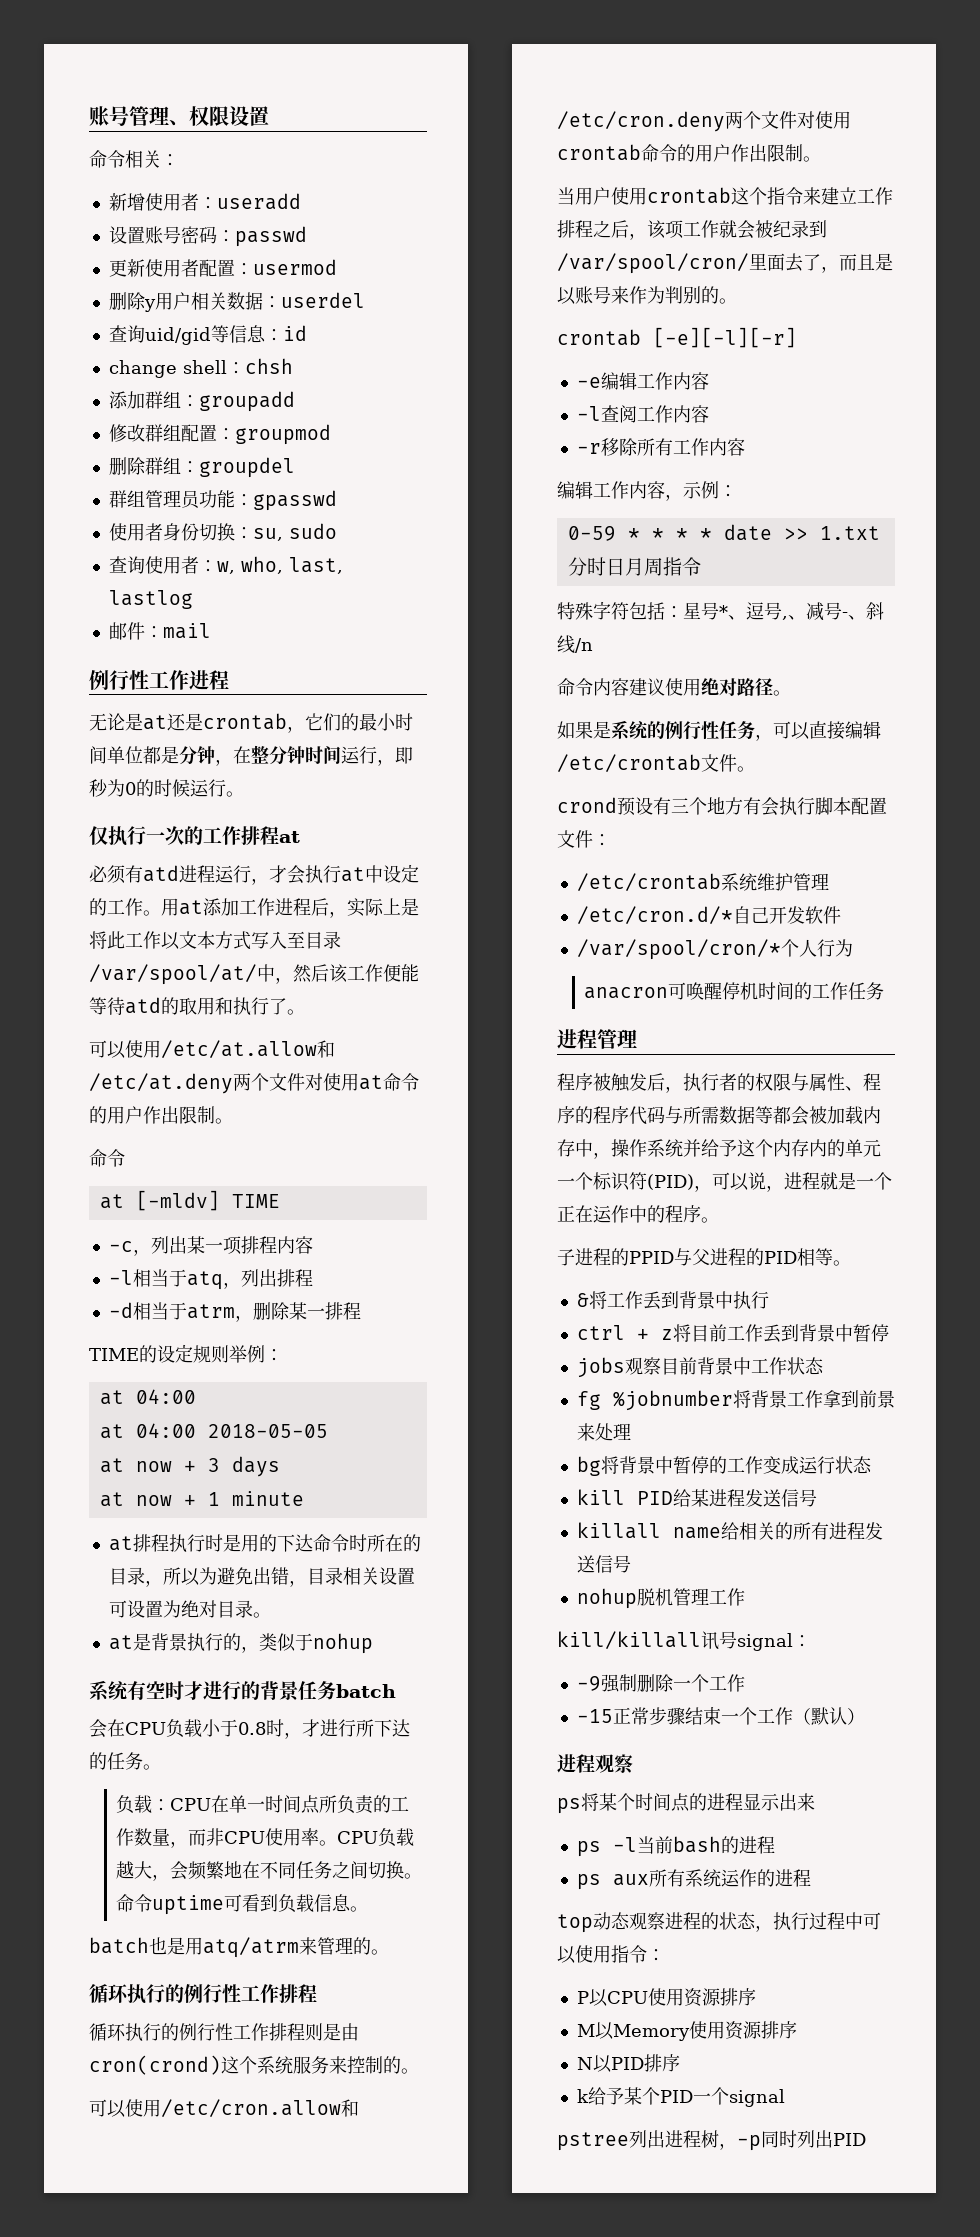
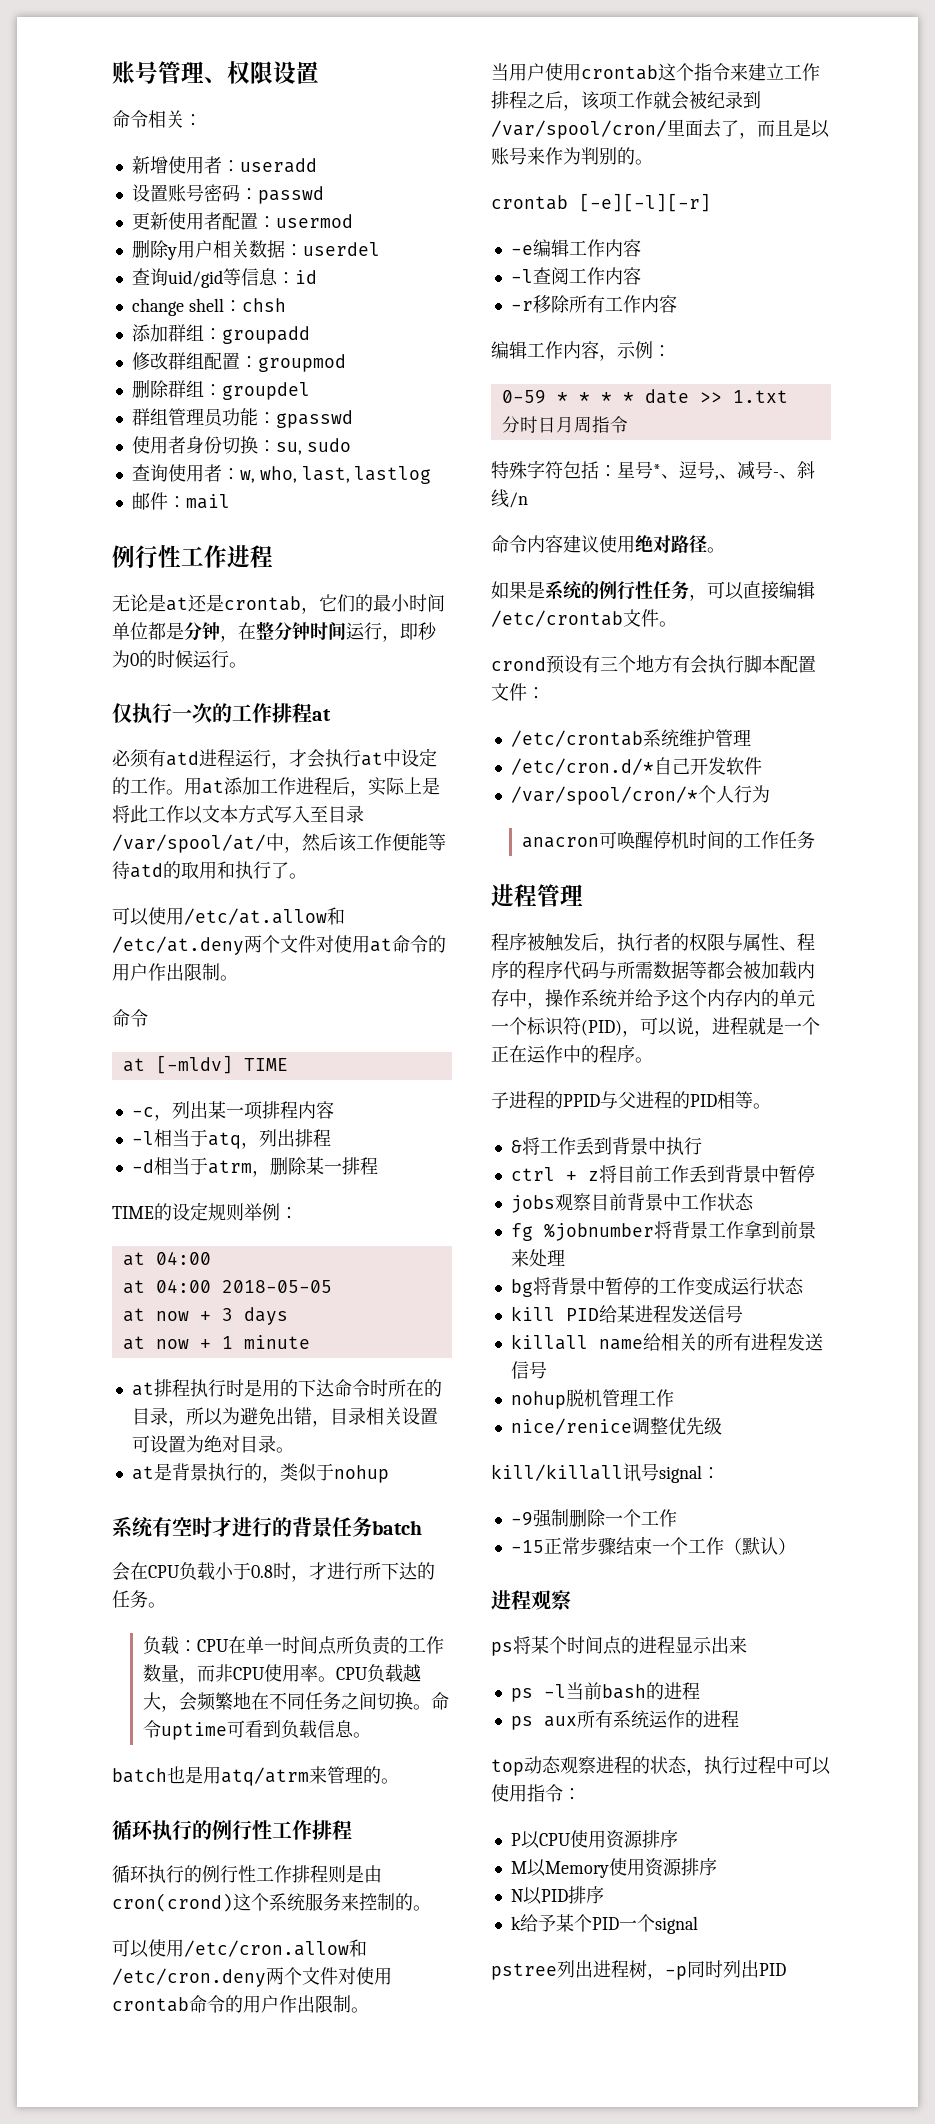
(745, 1597) none -> [510,1417,722,1435] // nice/renice调整优先级

